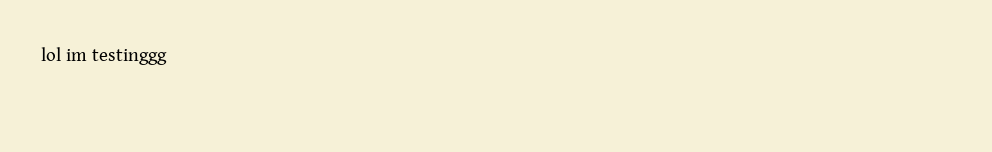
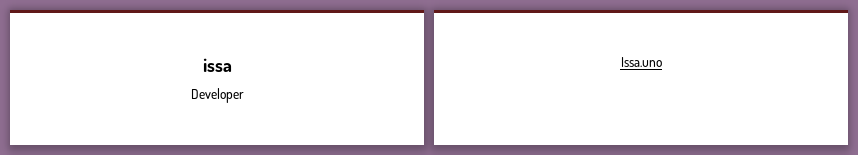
[41,47,167,65] lol im testinggg -> [202,58,232,72] [190,88,244,103] [620,57,662,67] issa // Developer // Issa.uno

